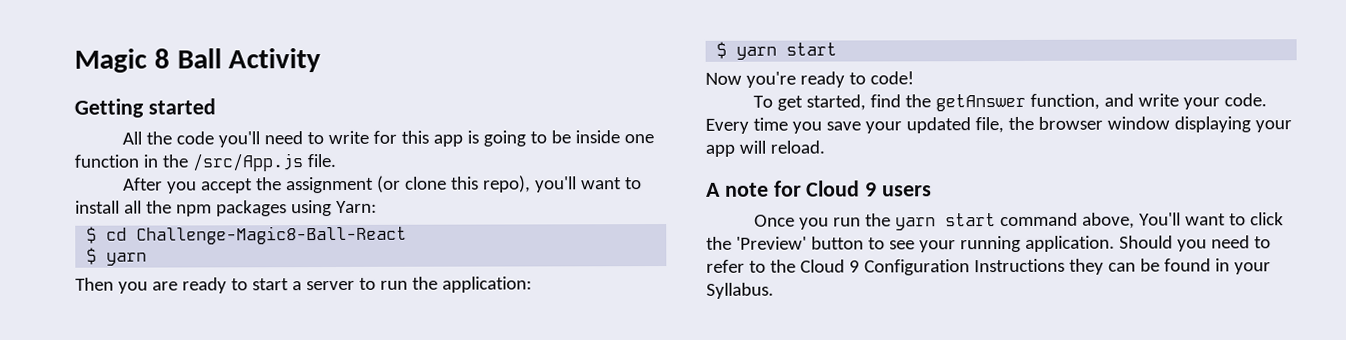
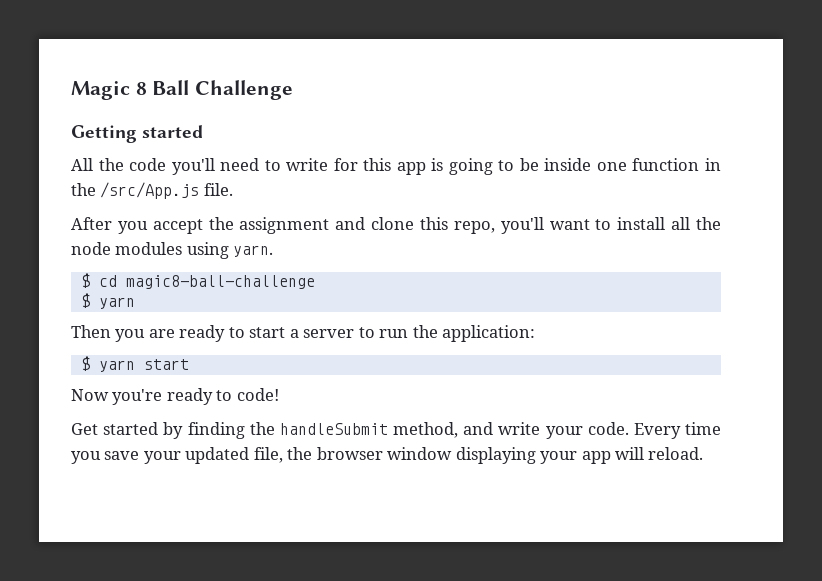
[228,48,322,73] Activity -> [195,80,294,100] Challenge
[377,175,402,193] (or -> [335,217,366,230] and
[483,175,532,193] repo), -> [453,221,495,234] repo,
[175,200,377,217] npm packages using Yarn: -> [71,242,274,259] node modules using yarn.
[136,225,408,245] Challenge-Magic8-Ball-React -> [125,275,315,289] magic8-ball-challenge
[753,93,1101,112] To get started, find the getAnswer function, -> [71,422,458,439] Get started by finding the handleSubmit method,
[706,180,933,197] [754,212,1285,231] [706,235,1271,253] [706,258,1271,276] [706,282,774,299] // A note for Cloud 9 users // Once you run the yarn start command above, You'll want to click the 'Preview' button to see your running application. Should you need to refer to the Cloud 9 Configuration Instructions they can be found in your Syllabus. -> (704, 453) none

